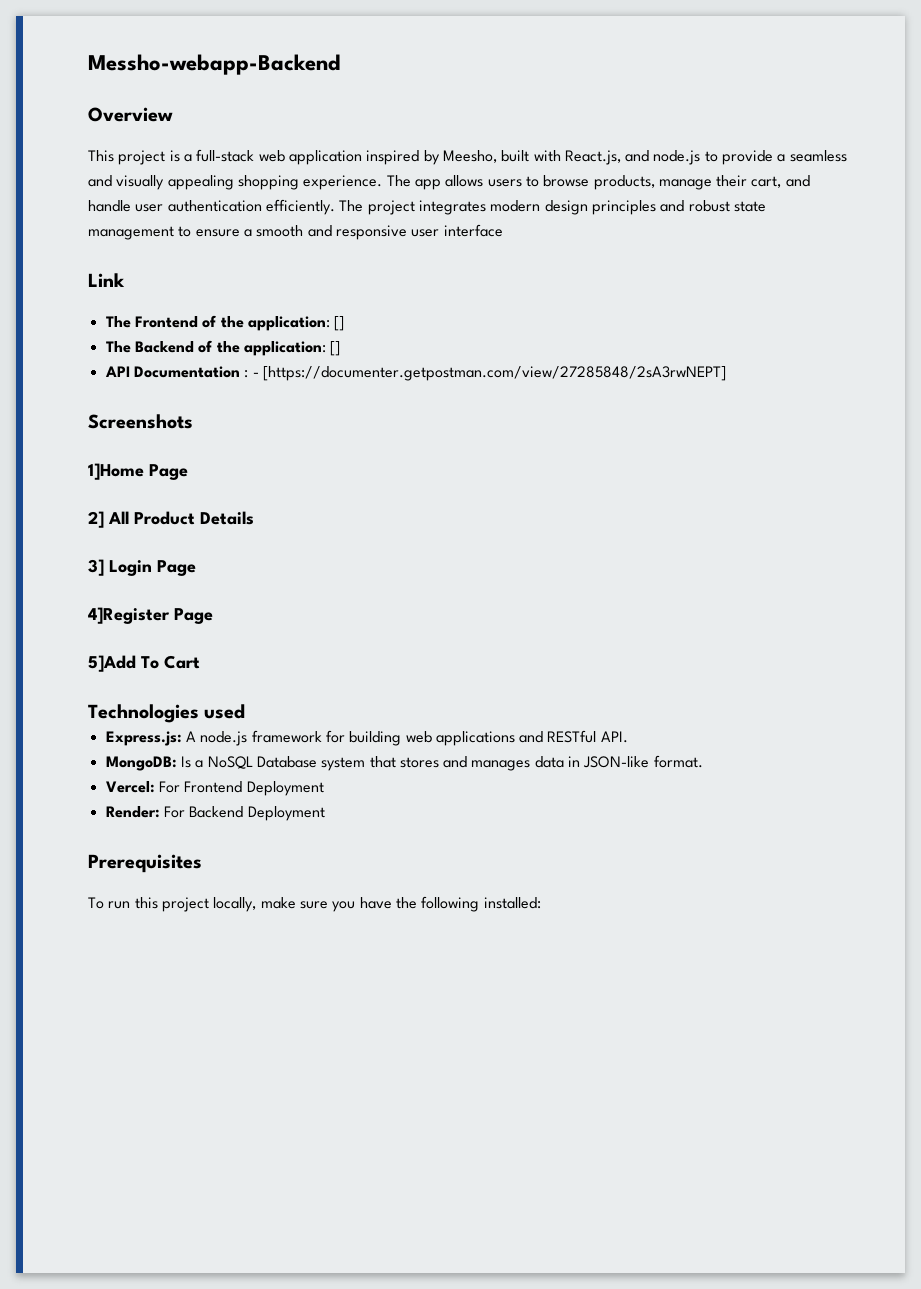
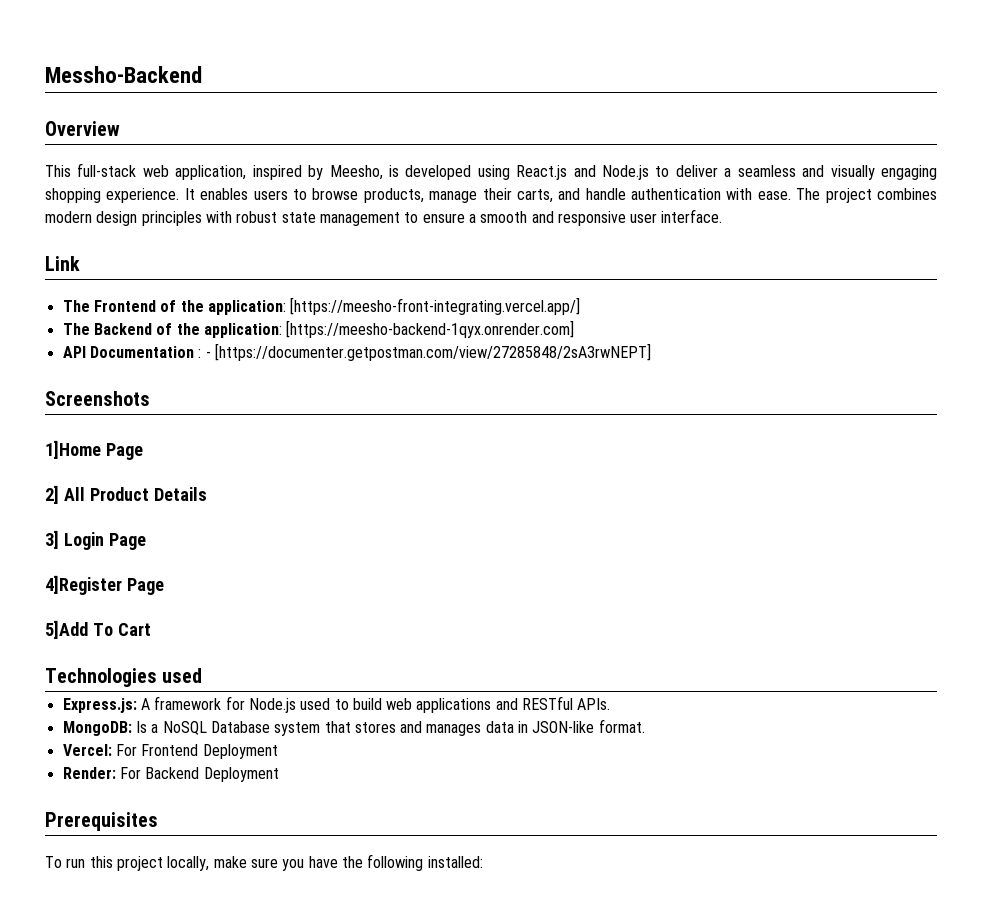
[88,54,341,75] Messho-webapp-Backend -> [45,66,202,83] Messho-Backend
[118,150,192,165] project is a -> (71, 171) none
[288,150,362,165] application -> [175,165,247,180] application,
[501,150,774,165] built with React.js, and node.js to provide -> [388,165,718,180] is developed using React.js and Node.js to deliver
[167,175,234,190] appealing -> [881,165,938,180] engaging
[386,175,484,190] The app allows -> [184,188,249,200] It enables
[751,176,782,188] cart, -> [516,189,553,203] carts,
[135,199,335,215] user authentication efficiently. -> [631,188,791,200] authentication with ease.
[418,200,486,215] integrates -> [877,188,938,200] combines
[660,200,685,212] and -> [205,211,232,223] with
[443,224,503,237] interface -> [661,209,723,223] interface.
[334,316,345,331] [] -> [290,297,581,315] [https://meesho-front-integrating.vercel.app/]
[330,341,341,356] [] -> [286,320,575,338] [https://meesho-backend-1qyx.onrender.com]
[200,731,248,746] node.js -> (150, 704) none
[349,731,402,746] building -> [248,698,382,713] Node.js used to build
[600,731,628,743] API. -> [577,698,611,710] APIs.

